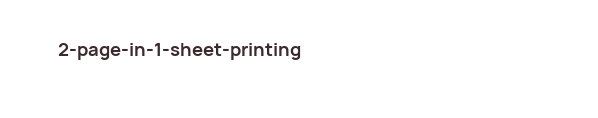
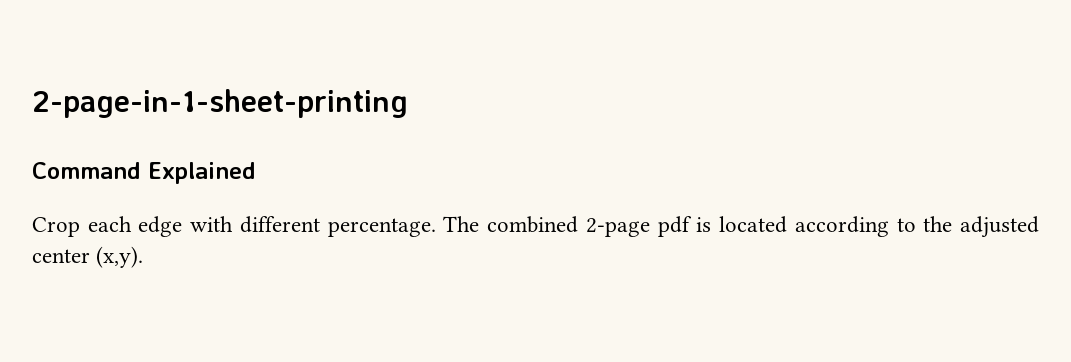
(301, 51) none -> [32,162,256,184] [32,216,1039,238] [32,246,144,268] // Command Explained // Crop each edge with different percentage. The combined 2-page pdf is located according to the adjusted center (x,y).

